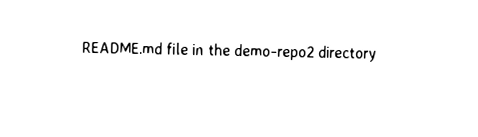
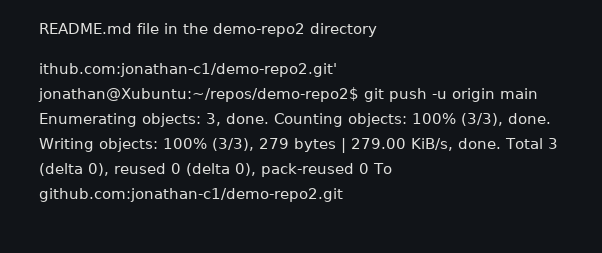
(377, 53) none -> [39,63,337,77] [38,87,538,102] [39,113,551,127] [39,138,558,153] [39,163,392,177] [39,188,343,202] // ithub.com:jonathan-c1/demo-repo2.git' jonathan@Xubuntu:~/repos/demo-repo2$ git push -u origin main Enumerating objects: 3, done. Counting objects: 100% (3/3), done. Writing objects: 100% (3/3), 279 bytes | 279.00 KiB/s, done. Total 3 (delta 0), reused 0 (delta 0), pack-reused 0 To github.com:jonathan-c1/demo-repo2.git

